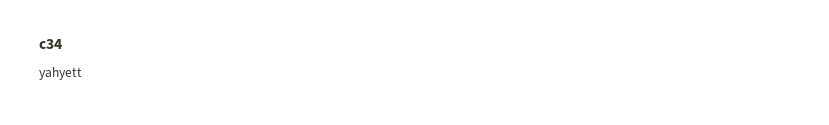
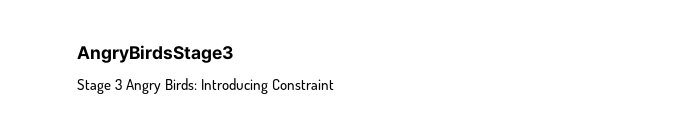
[39,39,62,49] [39,67,82,80] c34 // yahyett -> [77,45,234,63] [77,78,335,94] AngryBirdsStage3 // Stage 3 Angry Birds: Introducing Constraint

